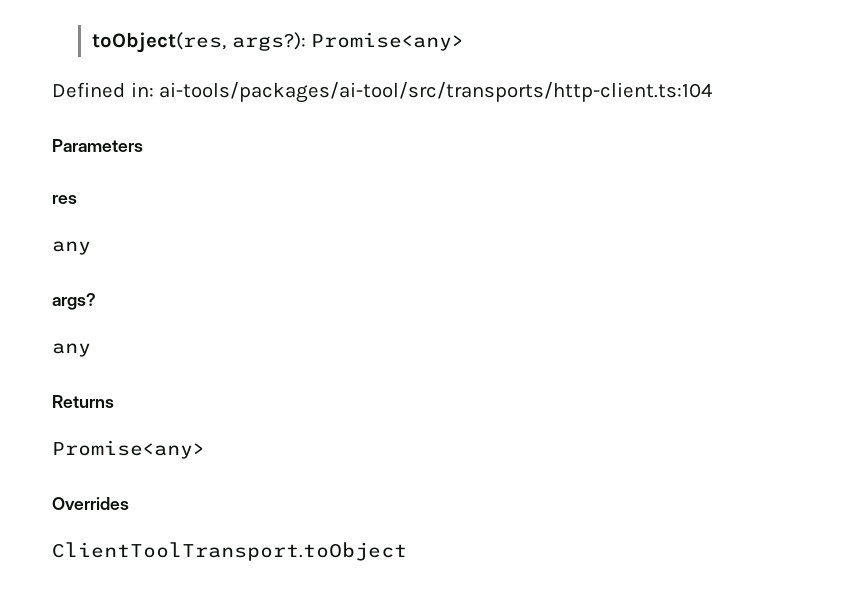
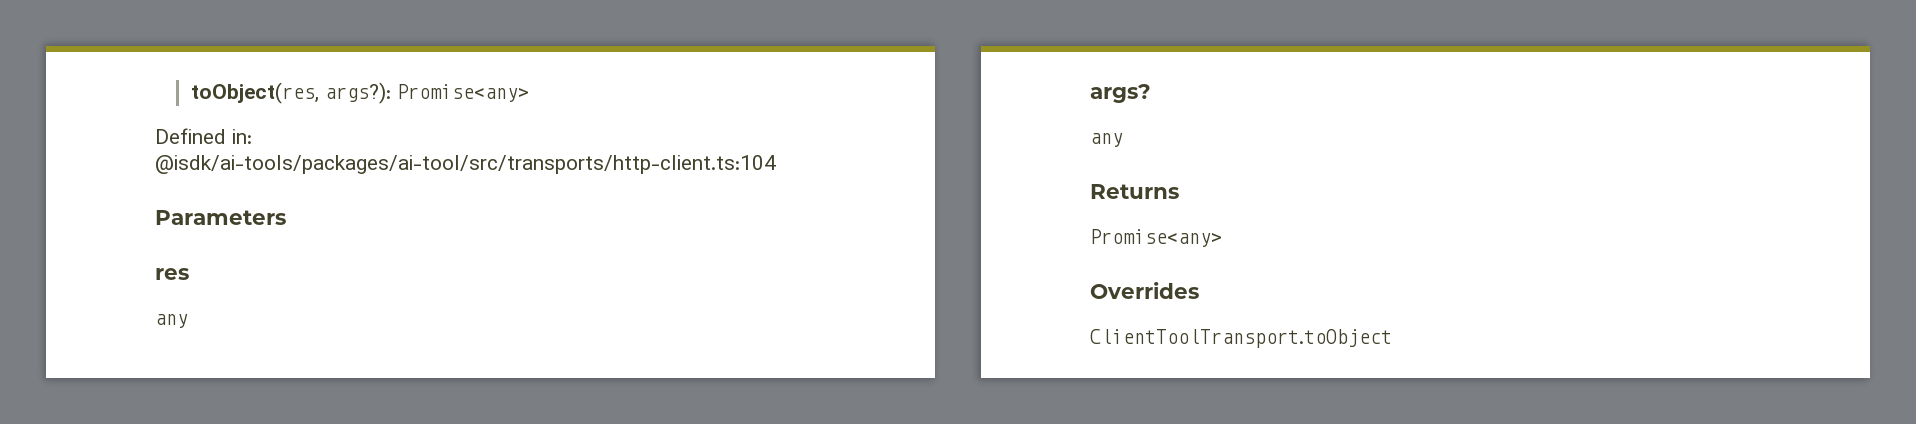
[159,82,713,103] ai-tools/packages/ai-tool/src/transports/http-client.ts:104 -> [155,155,776,174] @isdk/ai-tools/packages/ai-tool/src/transports/http-client.ts:104

